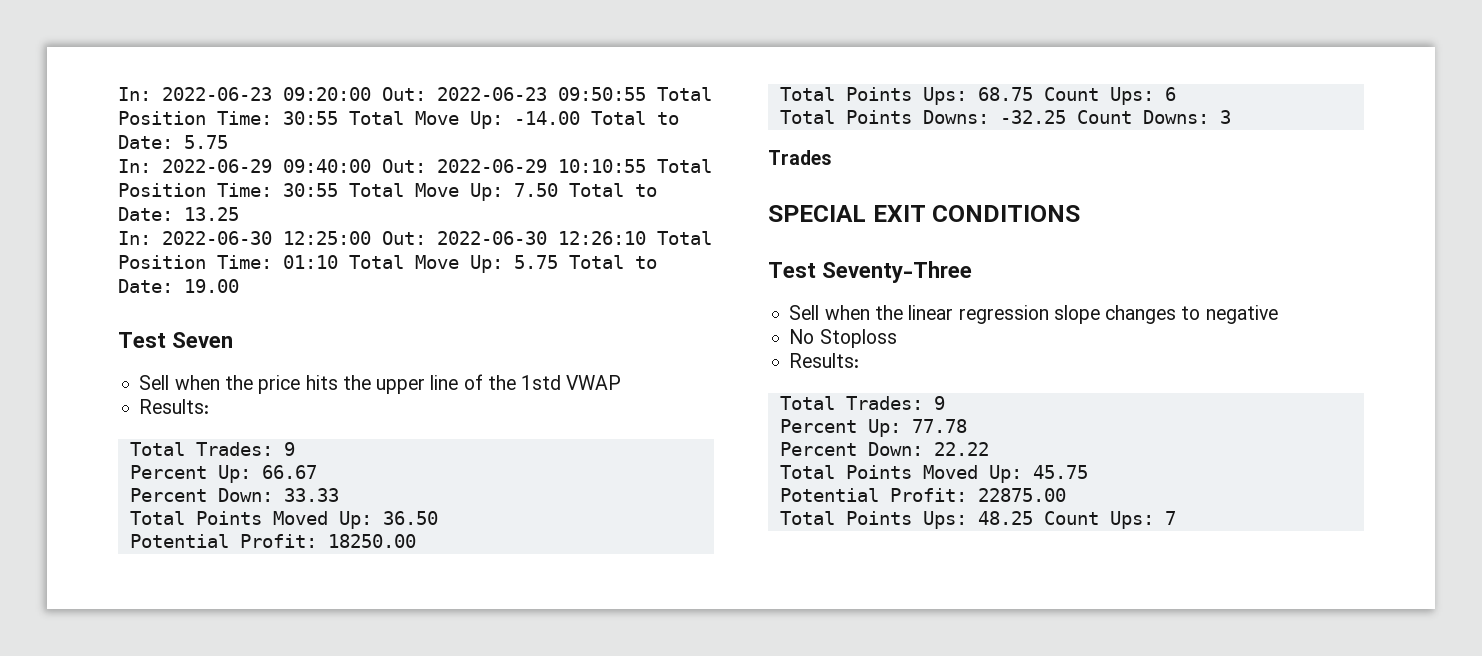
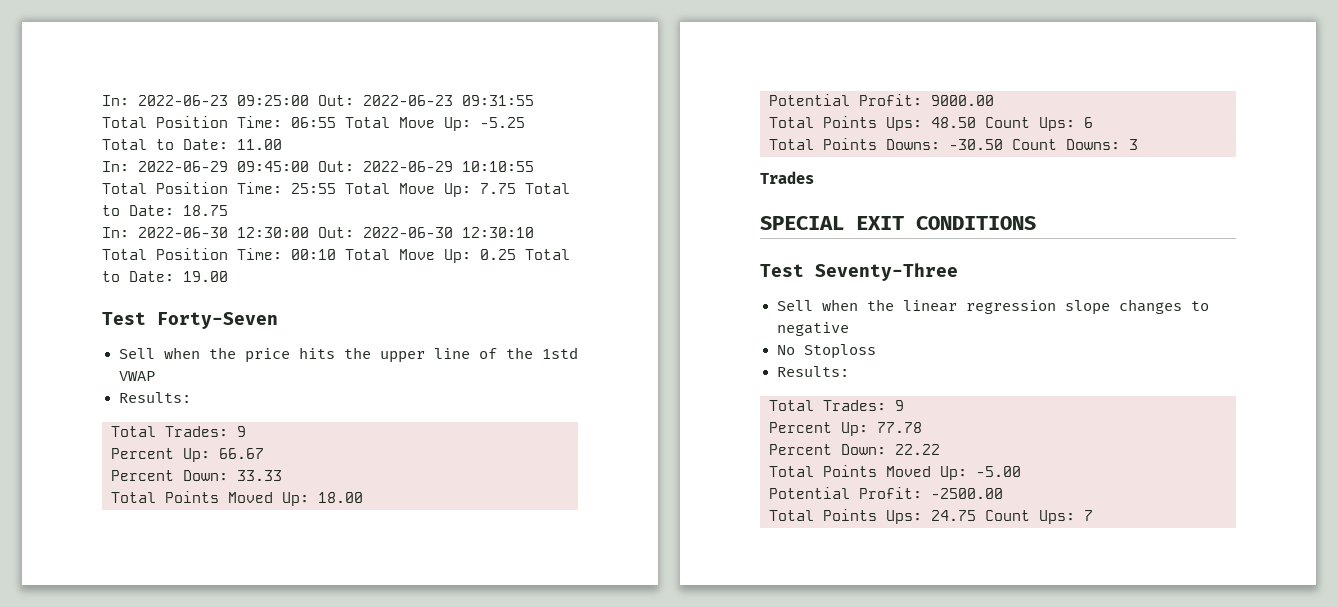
[283,87,371,101] 09:20:00 -> [237,95,309,106] 09:25:00
[558,87,712,101] [118,111,679,129] [118,135,228,149] 09:50:55 Total Position Time: 30:55 Total Move Up: -14.00 Total to Date: 5.75 -> [462,95,534,106] [102,116,525,131] [102,139,282,150] 09:31:55 Total Position Time: 06:55 Total Move Up: -5.25 Total to Date: 11.00
[283,159,371,173] 09:40:00 -> [237,161,309,172] 09:45:00
[283,183,657,201] [118,207,239,221] 30:55 Total Move Up: 7.50 Total to Date: 13.25 -> [291,183,570,197] [102,205,228,216] 25:55 Total Move Up: 7.75 Total to Date: 18.75
[283,231,371,245] 12:25:00 -> [237,227,309,238] 12:30:00
[558,231,712,245] [118,255,558,273] 12:26:10 Total Position Time: 01:10 Total Move Up: 5.75 -> [462,227,534,238] [102,248,516,263] 12:30:10 Total Position Time: 00:10 Total Move Up: 0.25
[172,332,233,348] Seven -> [157,312,278,329] Forty-Seven
[382,511,438,525] [129,534,416,548] [779,87,1033,105] 36.50 // Potential Profit: 18250.00 // Total Points Ups: 68.75 -> [318,492,363,503] [769,94,994,106] [769,116,976,131] 18.00 // Potential Profit: 9000.00 // Total Points Ups: 48.50
[999,110,1066,124] -32.25 -> [949,139,1003,150] -30.50
[1032,465,1088,479] [779,488,1066,502] [779,511,1033,529] 45.75 // Potential Profit: 22875.00 // Total Points Ups: 48.25 -> [976,466,1021,477] [769,487,1003,499] [769,509,976,524] -5.00 // Potential Profit: -2500.00 // Total Points Ups: 24.75

